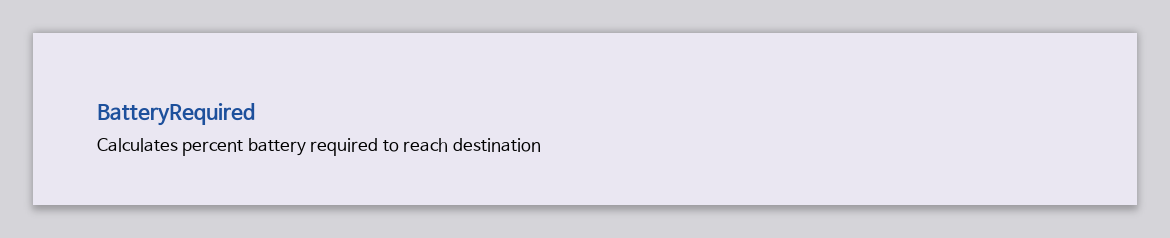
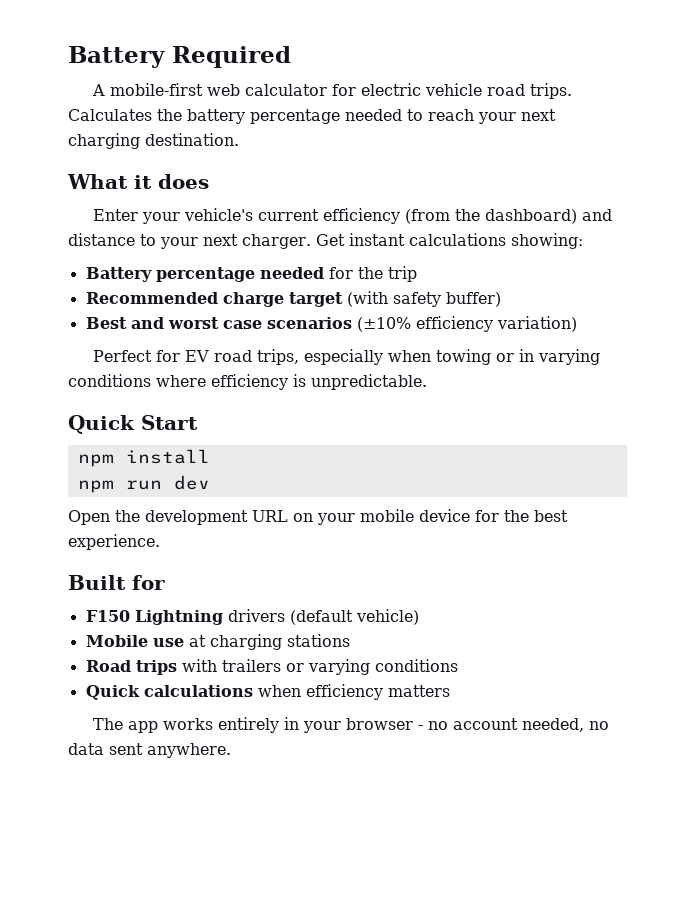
[97,103,255,126] [97,138,541,156] BatteryRequired // Calculates percent battery required to reach destination -> [68,46,291,68] [92,83,573,99] [68,109,556,124] [68,133,239,149] [67,174,209,189] [93,208,613,224] [68,233,583,249] [85,266,417,282] [85,291,501,307] [85,316,577,332] [93,349,601,365] [68,374,427,390] [68,415,198,434] [77,449,210,467] [77,475,210,493] [68,509,568,525] [68,534,160,550] [68,575,165,590] [85,609,419,625] [85,634,350,650] [85,659,458,675] [85,684,450,700] [93,717,610,733] [68,743,231,758] Battery Required // A mobile-first web calculator for electric vehicle road trips. Calculates the battery percentage needed to reach your next charging destination. // What it does // Enter your vehicle's current efficiency (from the dashboard) and distance to your next charger. Get instant calculations showing: // Battery percentage needed for the trip // Recommended charge target (with safety buffer) // Best and worst case scenarios (±10% efficiency variation) // Perfect for EV road trips, especially when towing or in varying conditions where efficiency is unpredictable. // Quick Start // npm install // npm run dev // Open the development URL on your mobile device for the best experience. // Built for // F150 Lightning drivers (default vehicle) // Mobile use at charging stations // Road trips with trailers or varying conditions // Quick calculations when efficiency matters // The app works entirely in your browser - no account needed, no data sent anywhere.

